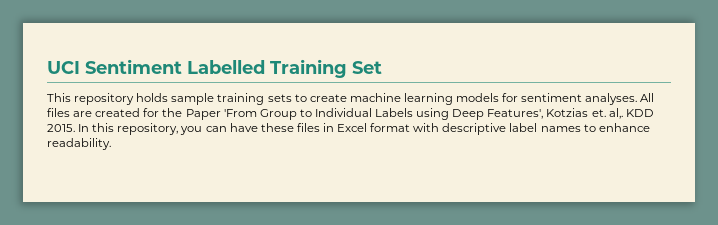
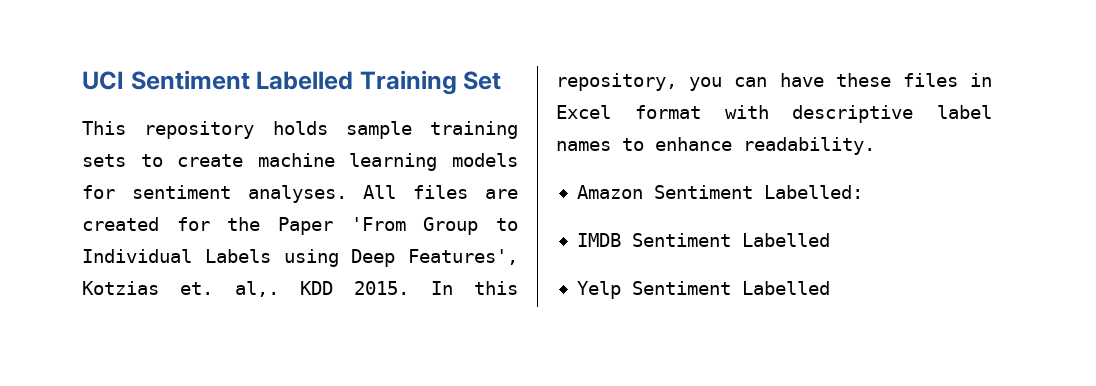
(111, 144) none -> [576,185,863,199] [576,233,830,247] [576,281,830,299] // Amazon Sentiment Labelled: // IMDB Sentiment Labelled // Yelp Sentiment Labelled

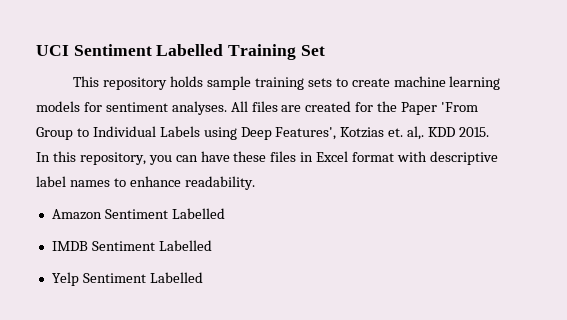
[763,185,863,199] Labelled: -> [171,208,225,219] Labelled

